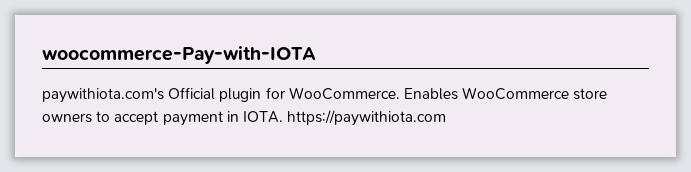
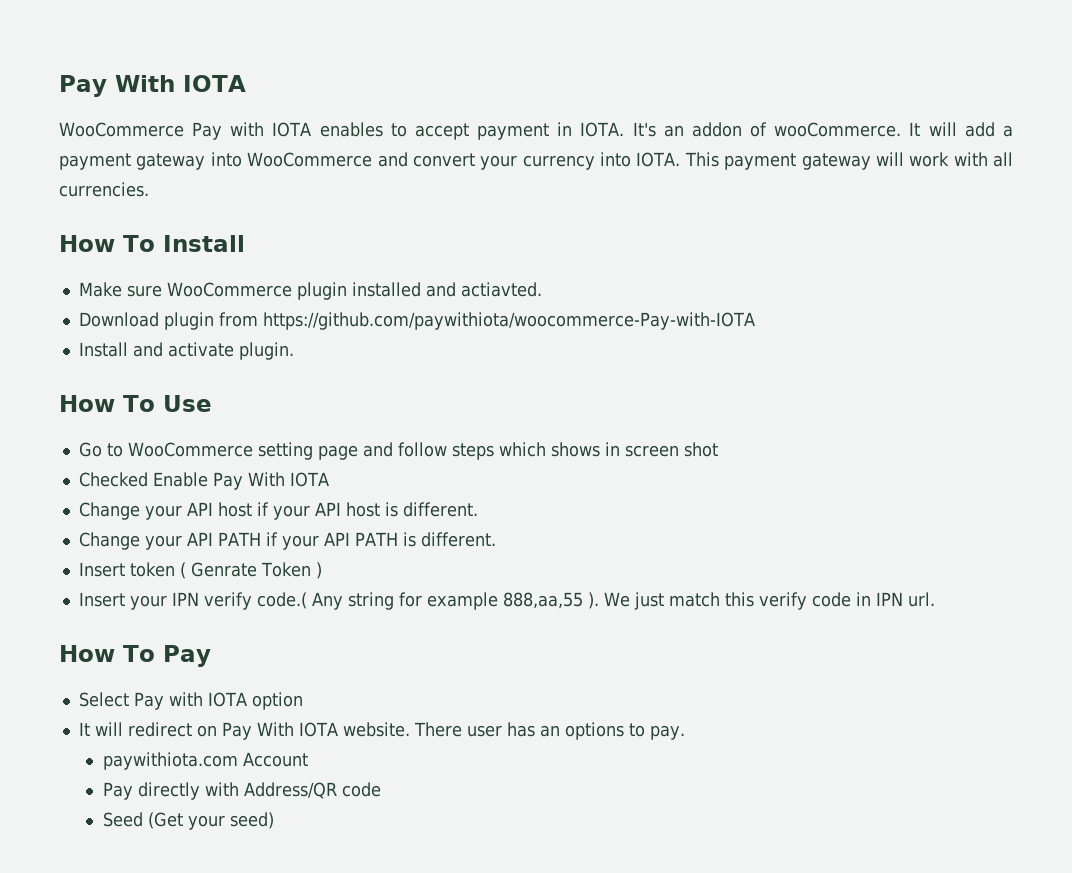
[42,46,316,64] [42,87,608,103] [42,113,92,123] woocommerce-Pay-with-IOTA // paywithiota.com's Official plugin for WooCommerce. Enables WooCommerce store owners -> [59,75,246,97] [59,122,383,140] Pay With IOTA // WooCommerce Pay with IOTA enables
[287,110,447,126] https://paywithiota.com -> [632,122,1014,137] [59,152,1013,170] [59,182,149,197] [59,235,245,252] [78,282,542,300] [78,312,755,330] [78,342,294,360] [59,395,212,412] [78,442,718,460] [78,472,329,490] [78,502,478,520] [78,532,496,550] [78,562,322,579] [78,592,935,610] [59,645,211,667] [78,692,303,710] [78,722,685,740] [102,752,308,770] [102,782,381,800] [102,812,274,830] It's an addon of wooCommerce. It will add a payment gateway into WooCommerce and convert your currency into IOTA. This payment gateway will work with all currencies. // How To Install // Make sure WooCommerce plugin installed and actiavted. // Download plugin from https://github.com/paywithiota/woocommerce-Pay-with-IOTA // Install and activate plugin. // How To Use // Go to WooCommerce setting page and follow steps which shows in screen shot // Checked Enable Pay With IOTA // Change your API host if your API host is different. // Change your API PATH if your API PATH is different. // Insert token ( Genrate Token ) // Insert your IPN verify code.( Any string for example 888,aa,55 ). We just match this verify code in IPN url. // How To Pay // Select Pay with IOTA option // It will redirect on Pay With IOTA website. There user has an options to pay. // paywithiota.com Account // Pay directly with Address/QR code // Seed (Get your seed)

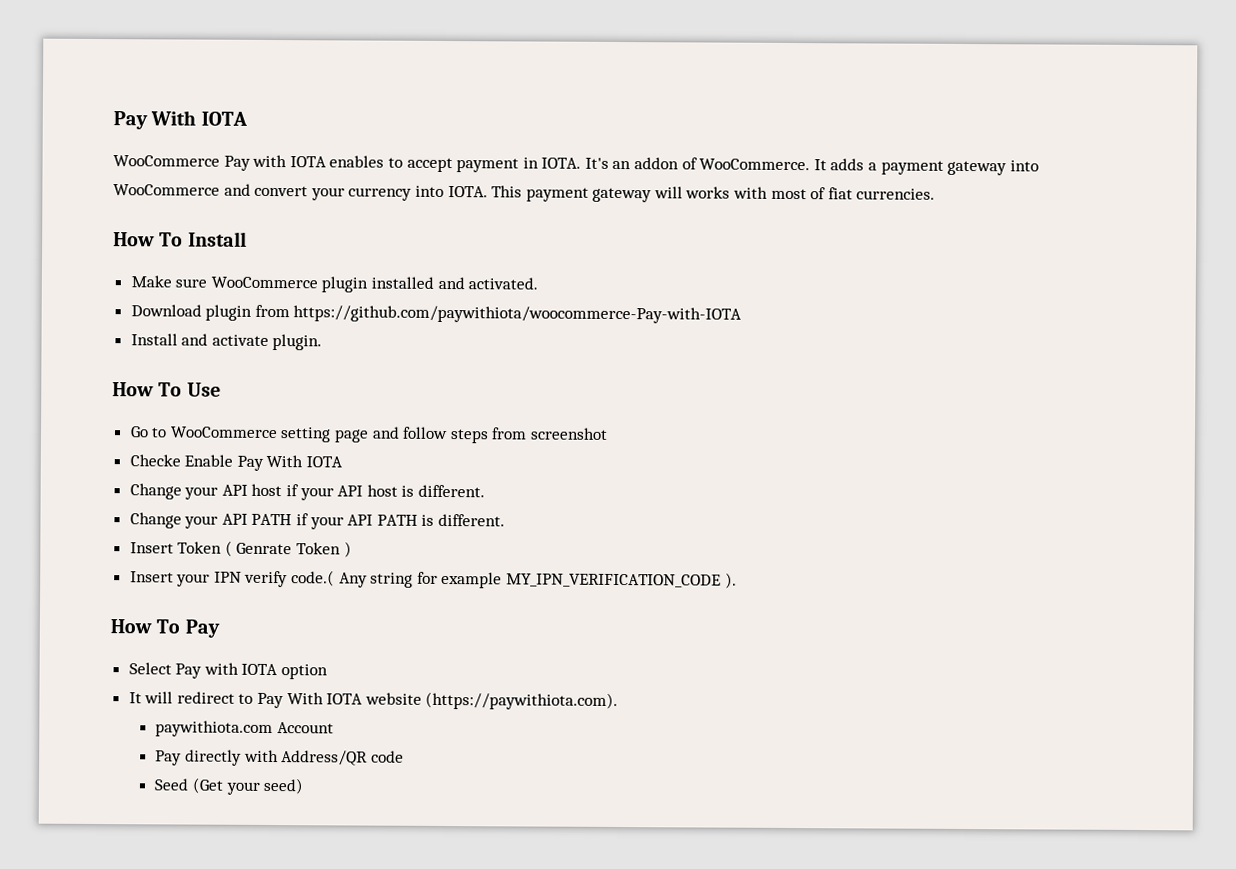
[774,122,995,137] wooCommerce. It will add -> [699,158,865,171] WooCommerce. It adds
[909,152,1013,167] work with all -> [685,186,853,200] works with most of fiat
[460,282,542,297] actiavted. -> [468,277,539,290] activated.
[498,442,718,457] [78,472,148,487] which shows in screen shot // Checked -> [491,427,609,440] [129,454,181,467] from screenshot // Checke
[129,562,175,577] token -> [177,541,223,554] Token
[502,592,583,609] 888,aa,55 -> [506,573,722,588] MY_IPN_VERIFICATION_CODE
[603,592,935,610] We just match this verify code in IPN url. -> (737, 580) none
[196,722,685,740] on Pay With IOTA website. There user has an options to pay. -> [238,691,619,711] to Pay With IOTA website (https://paywithiota.com).

